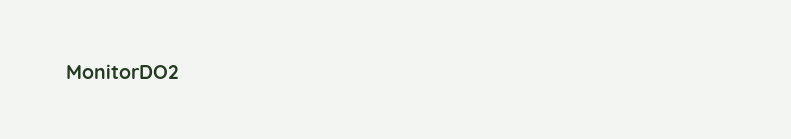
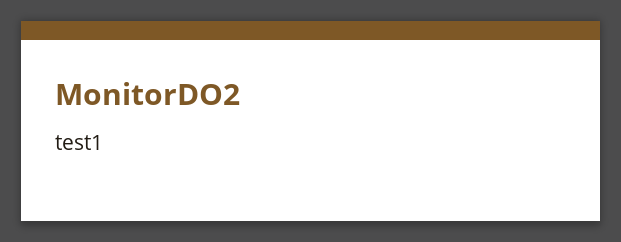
(178, 71) none -> [55,135,103,150] // test1

